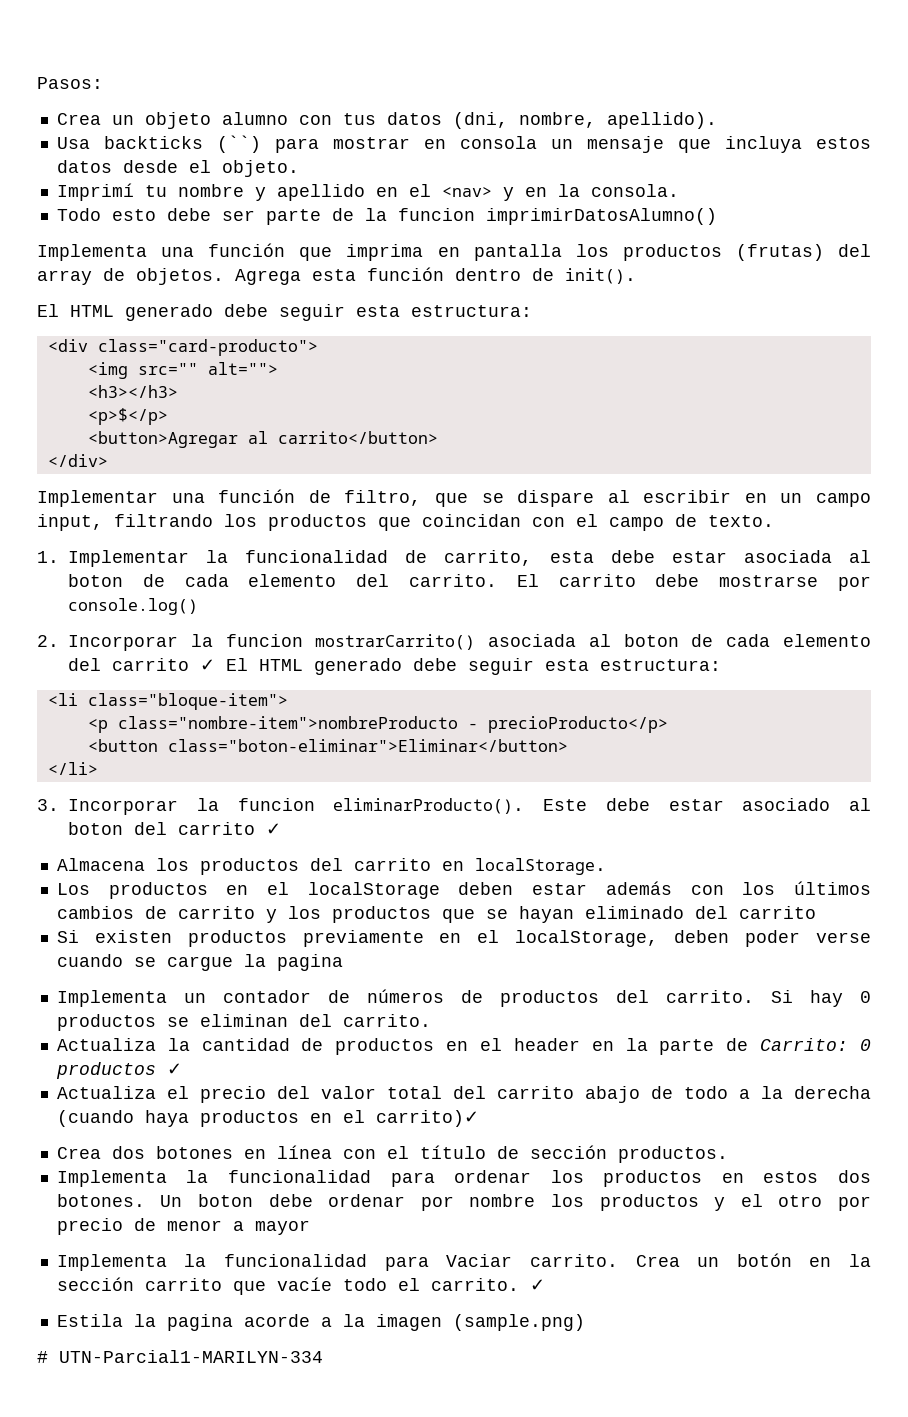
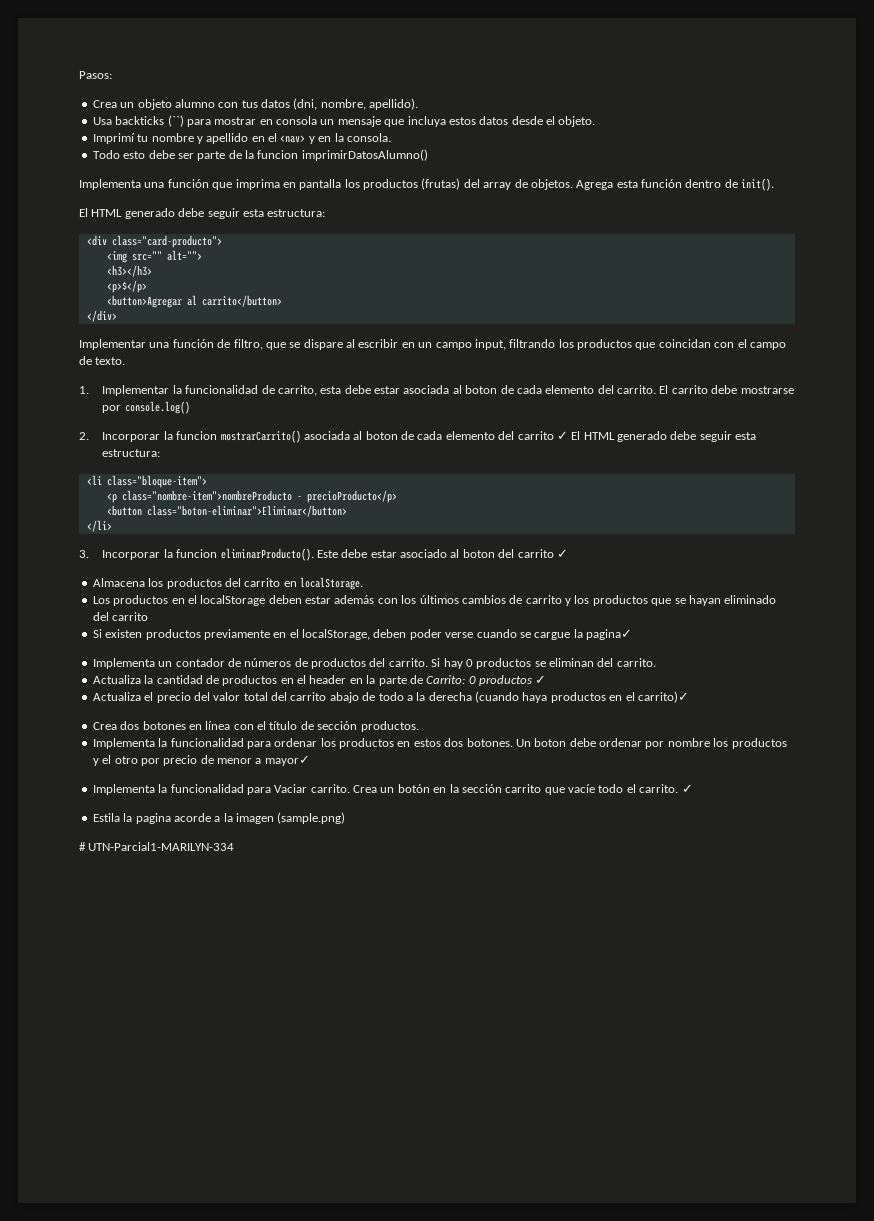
[276,954,343,971] pagina -> [586,629,632,640] pagina✓
[254,1220,310,1235] mayor -> [264,755,310,766] mayor✓

